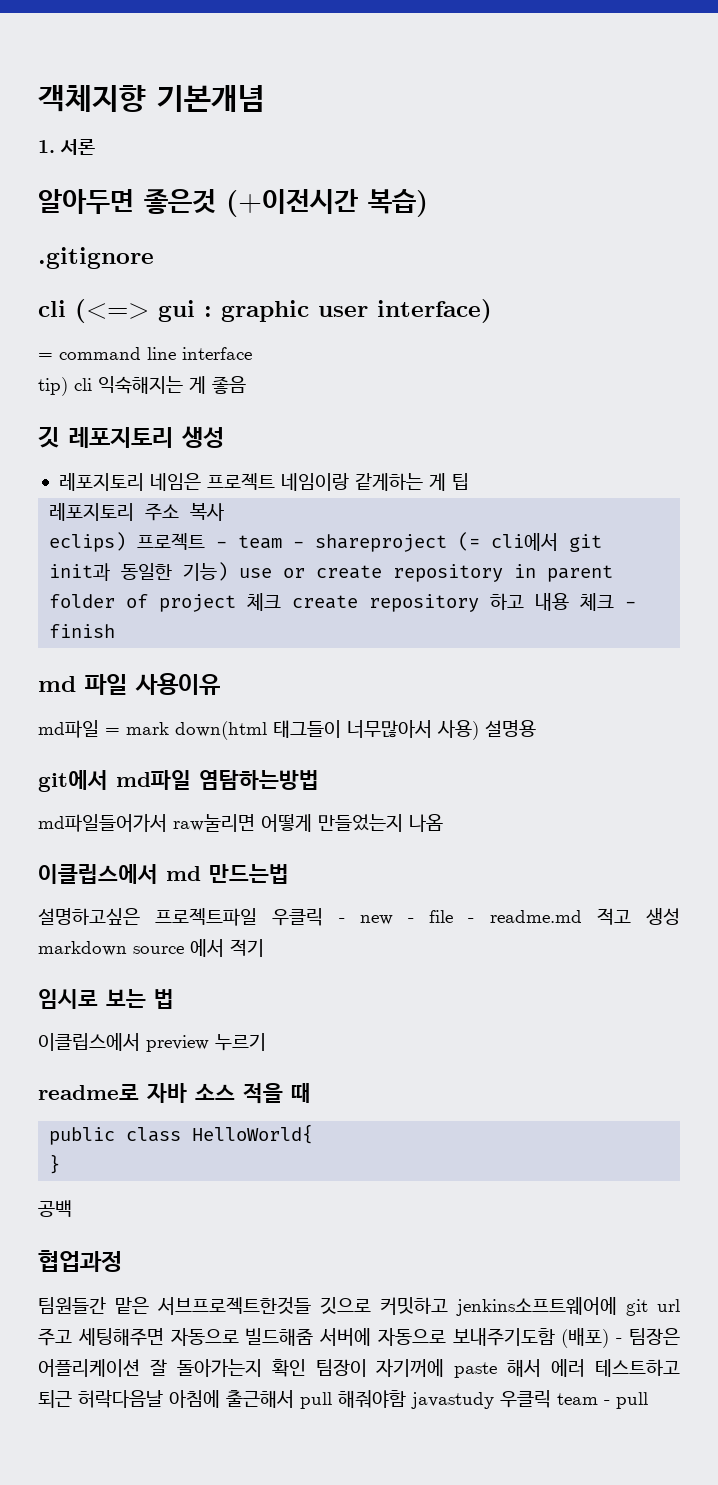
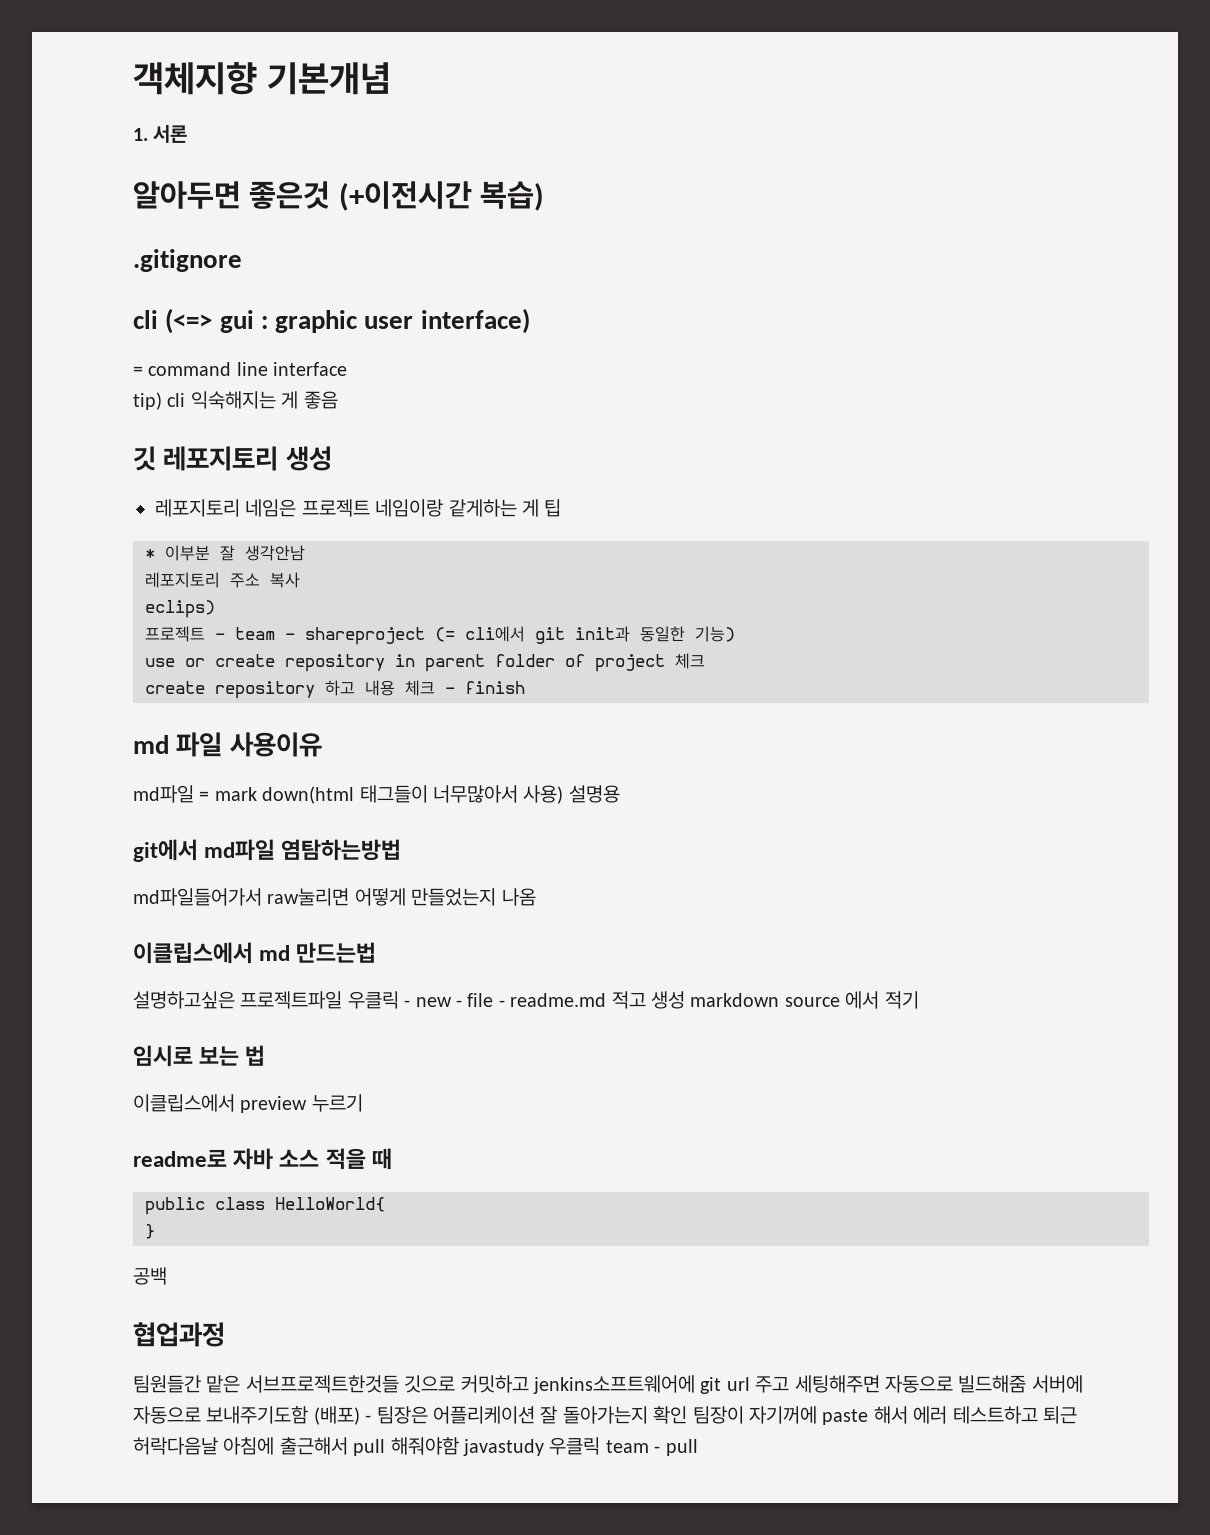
(469, 481) none -> [145,545,305,561] // * 이부분 잘 생각안남
(127, 542) none -> (215, 609) //
(229, 571) none -> (735, 634) //
(282, 602) none -> (705, 661) //

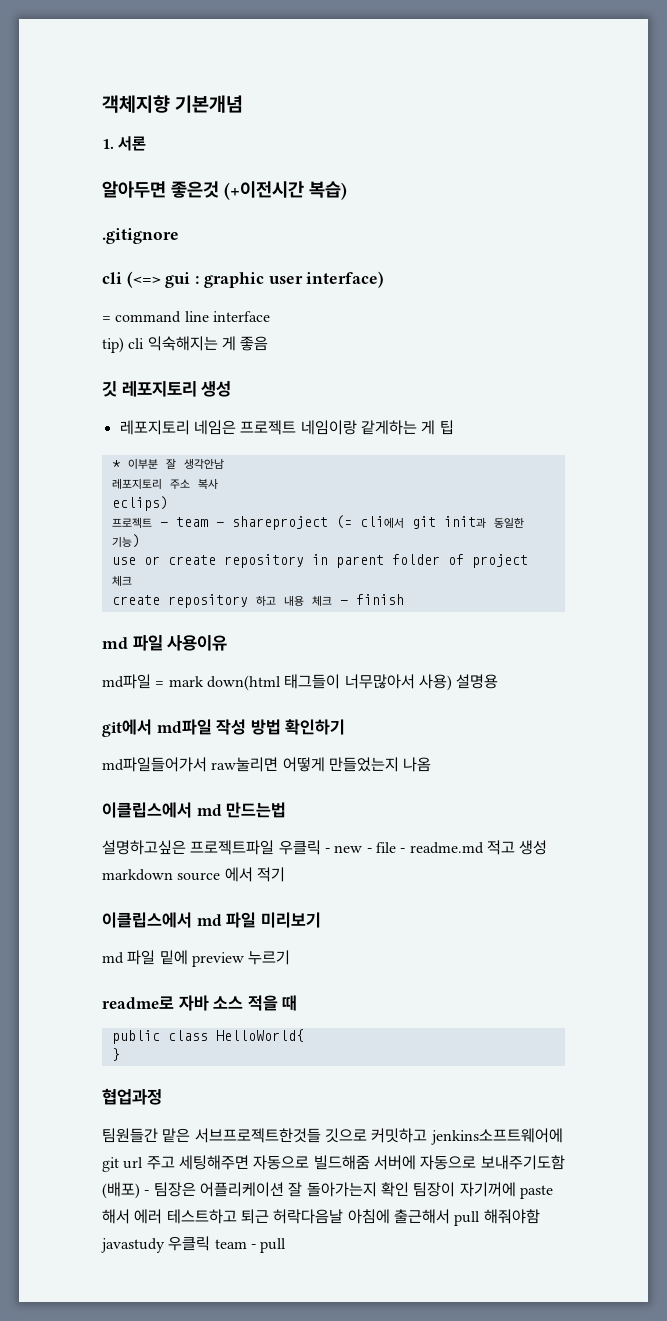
[281,839,402,861] 염탐하는방법 -> [216,719,346,735] 작성 방법 확인하기
[133,1045,266,1067] [133,1094,235,1112] 임시로 보는 법 // 이클립스에서 -> [102,912,321,928] [102,950,188,965] 이클립스에서 md 파일 미리보기 // md 파일 밑에
[133,1267,167,1285] // 공백 -> (120, 1054) none

